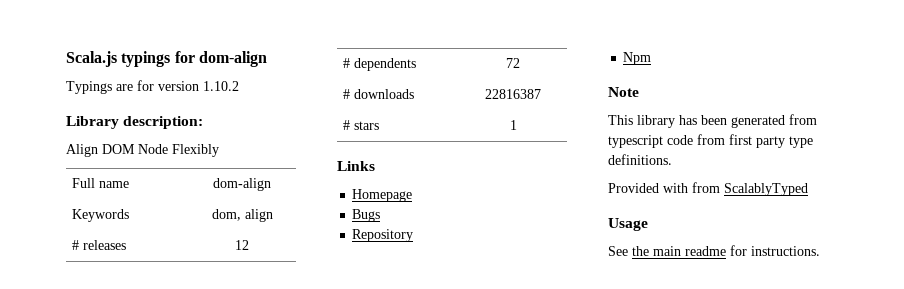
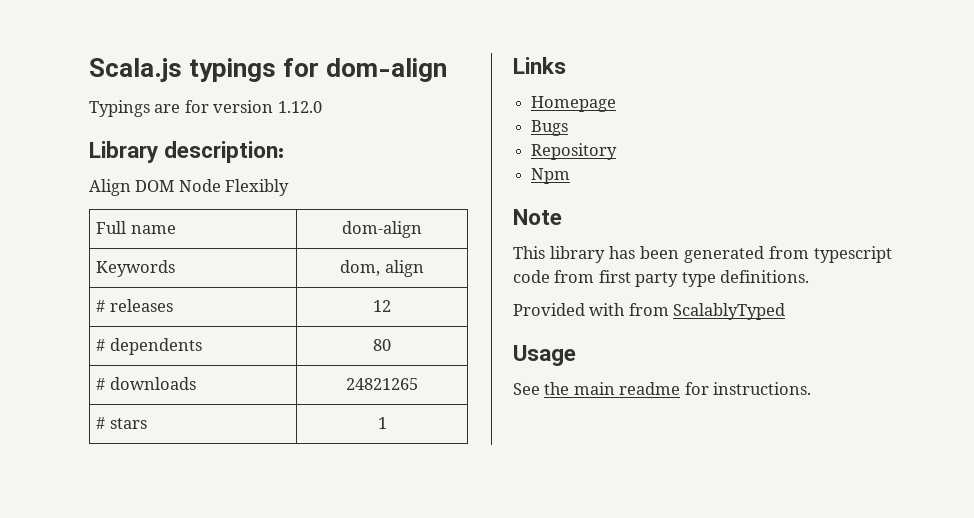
[203,81,239,91] 1.10.2 -> [277,101,322,113] 1.12.0
[506,58,520,68] 72 -> [373,339,391,351] 80
[485,89,541,99] 22816387 -> [346,378,418,390] 24821265

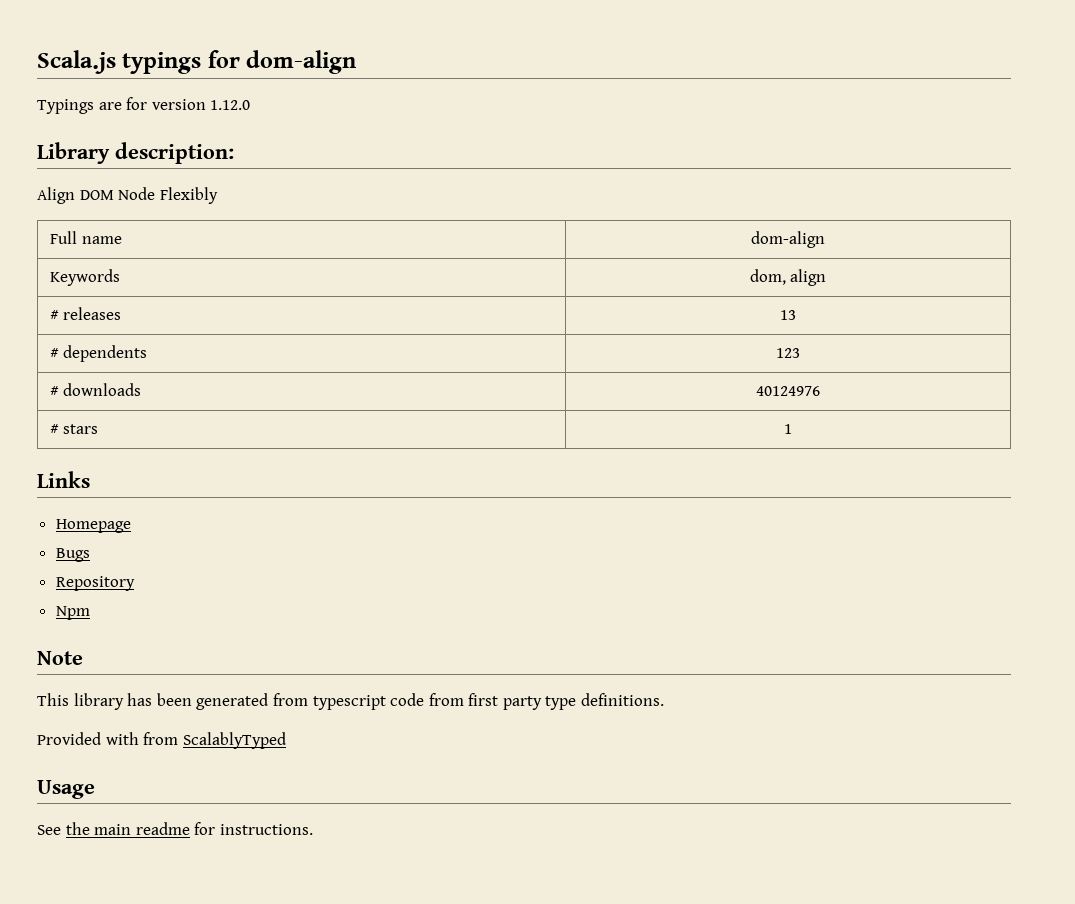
[373,300,391,312] 12 -> [780,310,796,320] 13
[373,339,391,351] 80 -> [776,348,800,358] 123
[346,378,418,390] 24821265 -> [756,386,820,396] 40124976

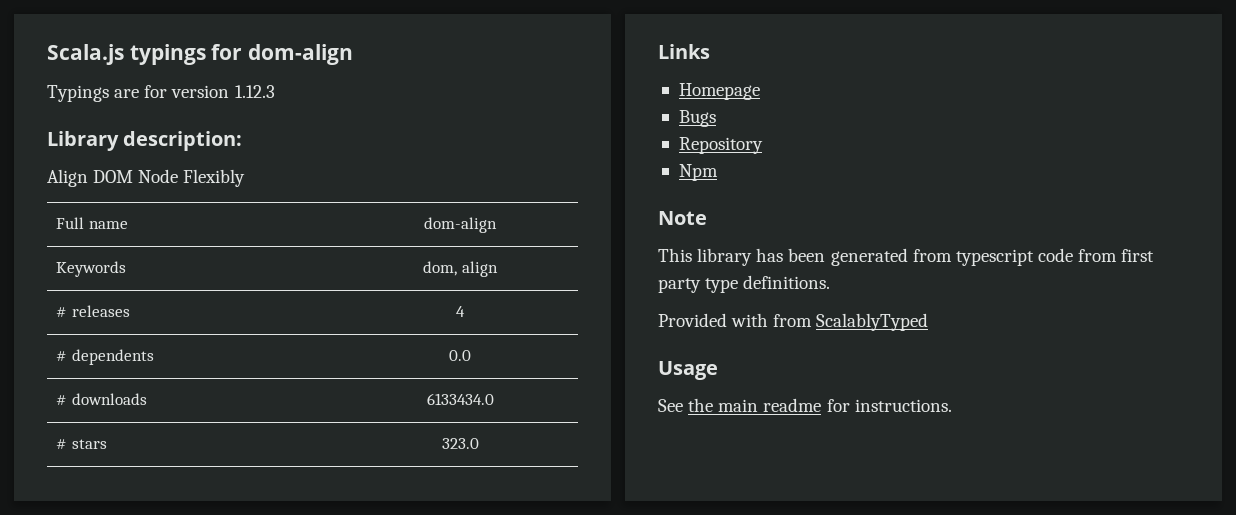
[210,100,251,110] 1.12.0 -> [234,85,275,98] 1.12.3
[780,310,796,320] 13 -> [456,306,465,317] 4
[776,348,800,358] 123 -> [449,350,471,361] 0.0
[756,386,820,396] 40124976 -> [426,393,494,405] 6133434.0
[784,424,792,434] 1 -> [441,438,479,449] 323.0

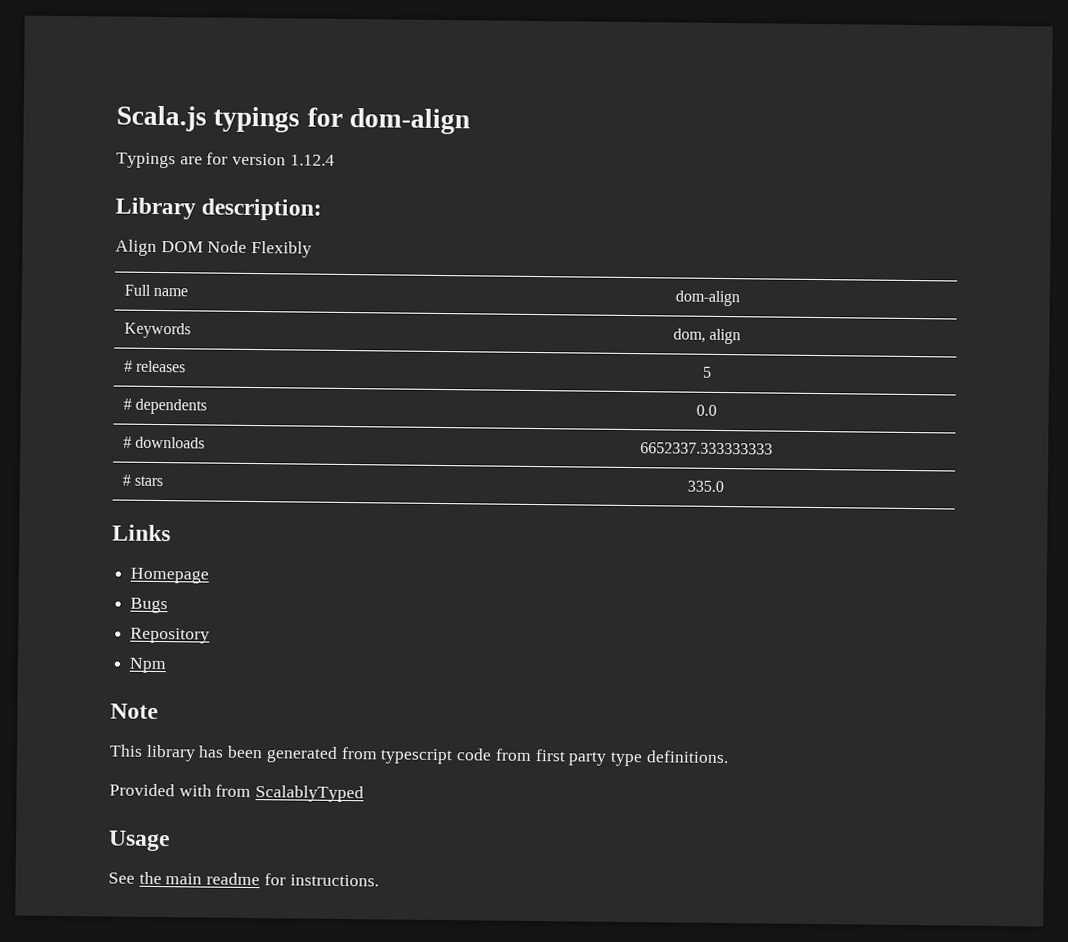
[234,85,275,98] 1.12.3 -> [289,154,335,166] 1.12.4
[456,306,465,317] 4 -> [702,366,712,378] 5
[426,393,494,405] 6133434.0 -> [639,442,773,455] 6652337.333333333
[441,438,479,449] 323.0 -> [686,480,724,493] 335.0

